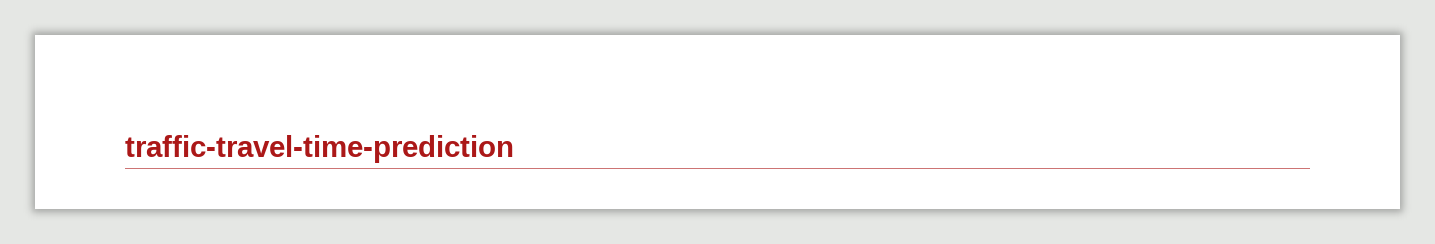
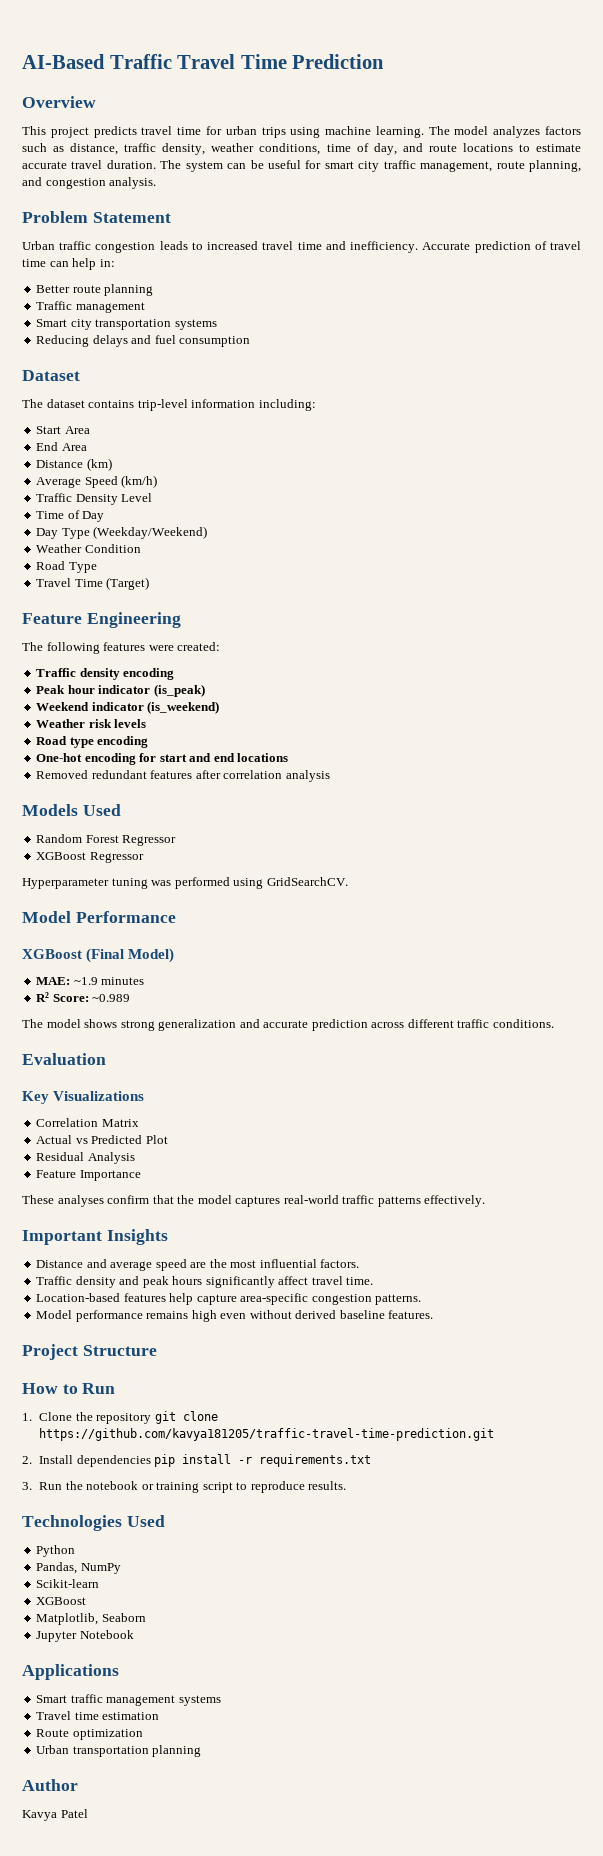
[125,135,514,163] traffic-travel-time-prediction -> [22,54,385,69] [22,96,96,108] [22,126,581,138] [22,143,581,155] [22,160,581,172] [22,177,157,189] [22,211,171,223] [22,241,581,253] [22,258,115,270] [36,284,154,296] [36,301,145,313] [36,319,217,330] [36,335,251,347] [22,370,80,381] [22,399,316,411] [36,426,90,434] [36,442,87,451] [36,458,112,471] [36,475,158,488] [36,493,153,505] [36,510,105,522] [36,526,208,539] [36,544,141,553] [36,561,97,573] [36,577,150,590] [22,612,181,628] [22,642,221,654] [36,668,175,680] [36,684,205,697] [36,701,220,714] [36,719,147,728] [36,736,149,748] [36,753,289,765] [36,770,330,782] [22,804,121,816] [36,834,177,846] [36,852,144,863] [22,877,348,889] [22,911,176,923] [22,948,175,963] [36,977,145,985] [36,992,131,1002] [22,1019,554,1031] [22,1053,106,1065] [22,1091,145,1104] [36,1118,139,1127] [36,1135,168,1144] [36,1152,135,1164] [36,1170,141,1181] [22,1195,486,1207] [22,1229,168,1245] [36,1259,360,1271] [36,1276,374,1288] [36,1293,422,1305] [36,1310,434,1322] [22,1344,157,1360] [22,1383,116,1394] [22,1411,218,1424] [39,1428,495,1441] [22,1454,372,1467] [22,1481,347,1493] [22,1515,165,1531] [36,1545,76,1557] [36,1562,121,1574] [36,1579,100,1588] [36,1597,87,1605] [36,1613,146,1625] [36,1630,134,1642] [22,1664,119,1680] [36,1694,221,1706] [36,1711,160,1720] [36,1729,143,1740] [36,1745,202,1757] [22,1779,78,1791] [22,1809,88,1821] AI-Based Traffic Travel Time Prediction // Overview // This project predicts travel time for urban trips using machine learning. The model analyzes factors such as distance, traffic density, weather conditions, time of day, and route locations to estimate accurate travel duration. The system can be useful for smart city traffic management, route planning, and congestion analysis. // Problem Statement // Urban traffic congestion leads to increased travel time and inefficiency. Accurate prediction of travel time can help in: // Better route planning // Traffic management // Smart city transportation systems // Reducing delays and fuel consumption // Dataset // The dataset contains trip-level information including: // Start Area // End Area // Distance (km) // Average Speed (km/h) // Traffic Density Level // Time of Day // Day Type (Weekday/Weekend) // Weather Condition // Road Type // Travel Time (Target) // Feature Engineering // The following features were created: // Traffic density encoding // Peak hour indicator (is_peak) // Weekend indicator (is_weekend) // Weather risk levels // Road type encoding // One-hot encoding for start and end locations // Removed redundant features after correlation analysis // Models Used // Random Forest Regressor // XGBoost Regressor // Hyperparameter tuning was performed using GridSearchCV. // Model Performance // XGBoost (Final Model) // MAE: ~1.9 minutes // R² Score: ~0.989 // The model shows strong generalization and accurate prediction across different traffic conditions. // Evaluation // Key Visualizations // Correlation Matrix // Actual vs Predicted Plot // Residual Analysis // Feature Importance // These analyses confirm that the model captures real-world traffic patterns effectively. // Important Insights // Distance and average speed are the most influential factors. // Traffic density and peak hours significantly affect travel time. // Location-based features help capture area-specific congestion patterns. // Model performance remains high even without derived baseline features. // Project Structure // How to Run // 1. Clone the repository git clone https://github.com/kavya181205/traffic-travel-time-prediction.git // 2. Install dependencies pip install -r requirements.txt // 3. Run the notebook or training script to reproduce results. // Technologies Used // Python // Pandas, NumPy // Scikit-learn // XGBoost // Matplotlib, Seaborn // Jupyter Notebook // Applications // Smart traffic management systems // Travel time estimation // Route optimization // Urban transportation planning // Author // Kavya Patel

